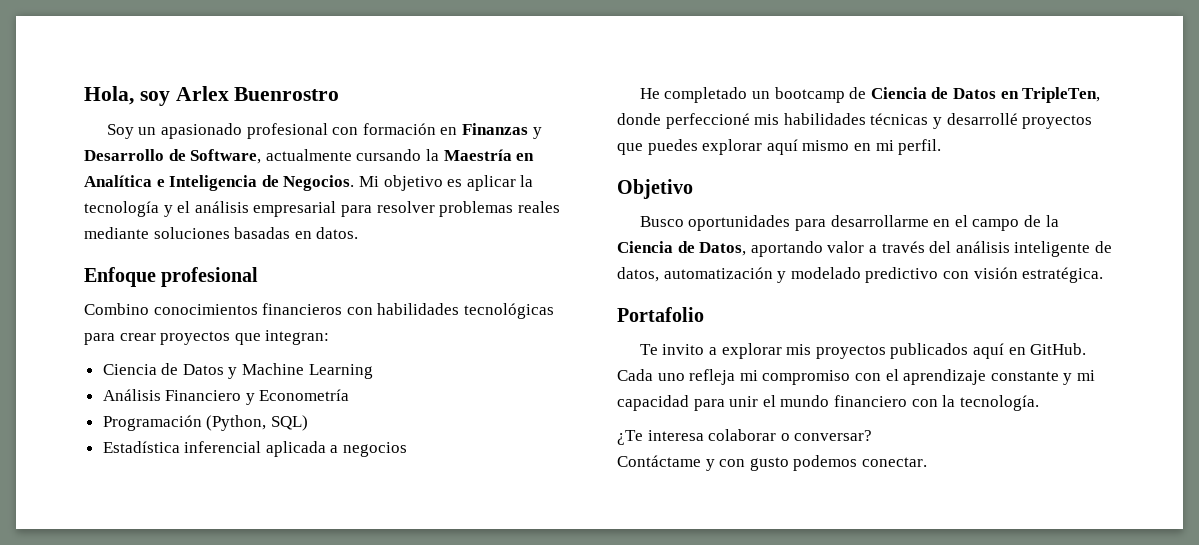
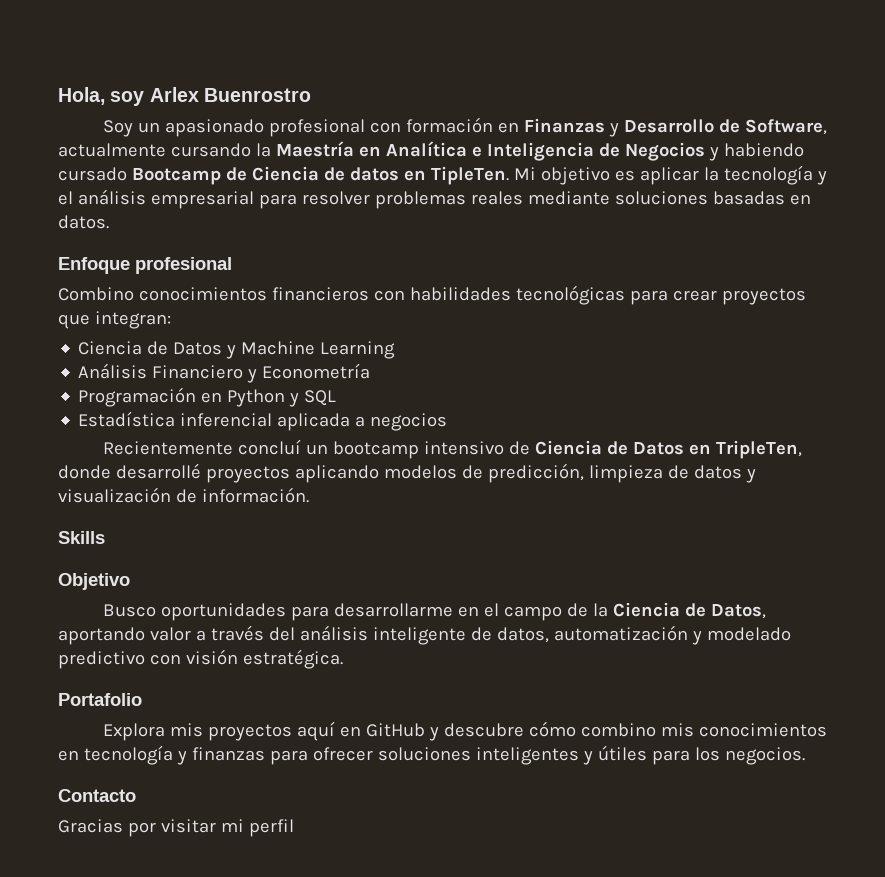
[283,175,355,191] Negocios. -> [624,142,804,161] [58,166,509,185] Negocios y habiendo cursado Bootcamp de Ciencia de datos en TipleTen.
[206,415,308,431] (Python, SQL) -> [201,389,337,407] en Python y SQL
[639,87,748,103] He completado -> [102,439,301,455] Recientemente concluí
(845, 95) none -> [423,441,504,455] intensivo
[665,113,1093,129] [617,139,942,155] perfeccioné mis habilidades técnicas y desarrollé proyectos que puedes explorar aquí mismo en mi perfil. -> [115,463,756,483] [58,487,309,503] [58,531,105,544] desarrollé proyectos aplicando modelos de predicción, limpieza de datos y visualización de información. // Skills
[639,343,782,359] Te invito a explorar -> [102,723,165,741] Explora
[890,343,969,359] publicados -> (292, 732) none
[1030,343,1087,355] [617,369,1095,385] [617,395,1039,411] [617,429,873,445] [617,455,927,471] GitHub. Cada uno refleja mi compromiso con el aprendizaje constante y mi capacidad para unir el mundo financiero con la tecnología. // ¿Te interesa colaborar o conversar? // Contáctame y con gusto podemos conectar. -> [365,721,827,741] [58,745,805,765] [58,789,136,802] [58,819,294,837] GitHub y descubre cómo combino mis conocimientos en tecnología y finanzas para ofrecer soluciones inteligentes y útiles para los negocios. // Contacto // Gracias por visitar mi perfil

